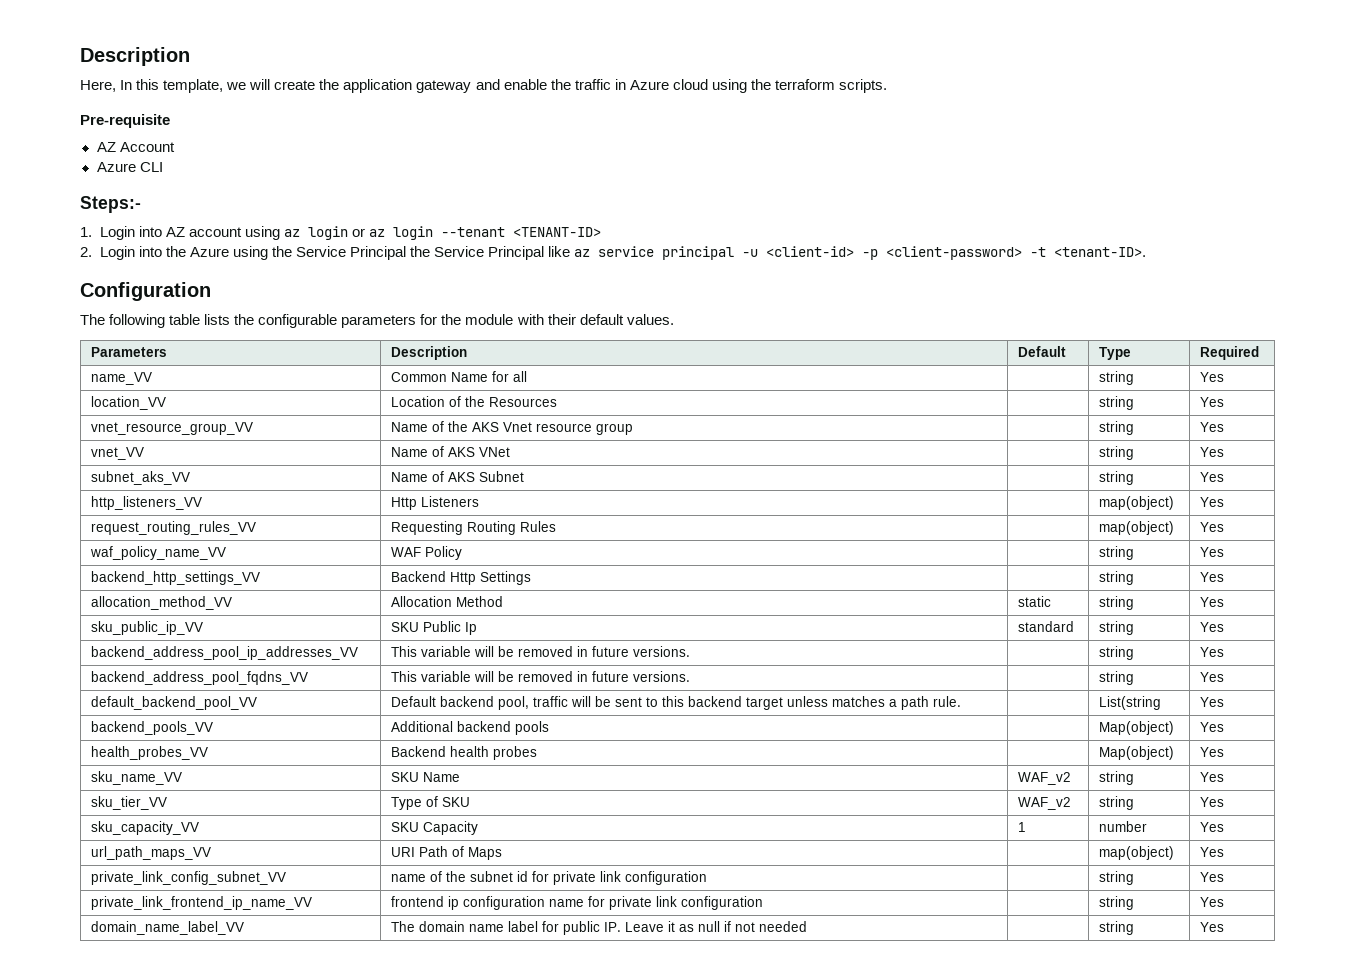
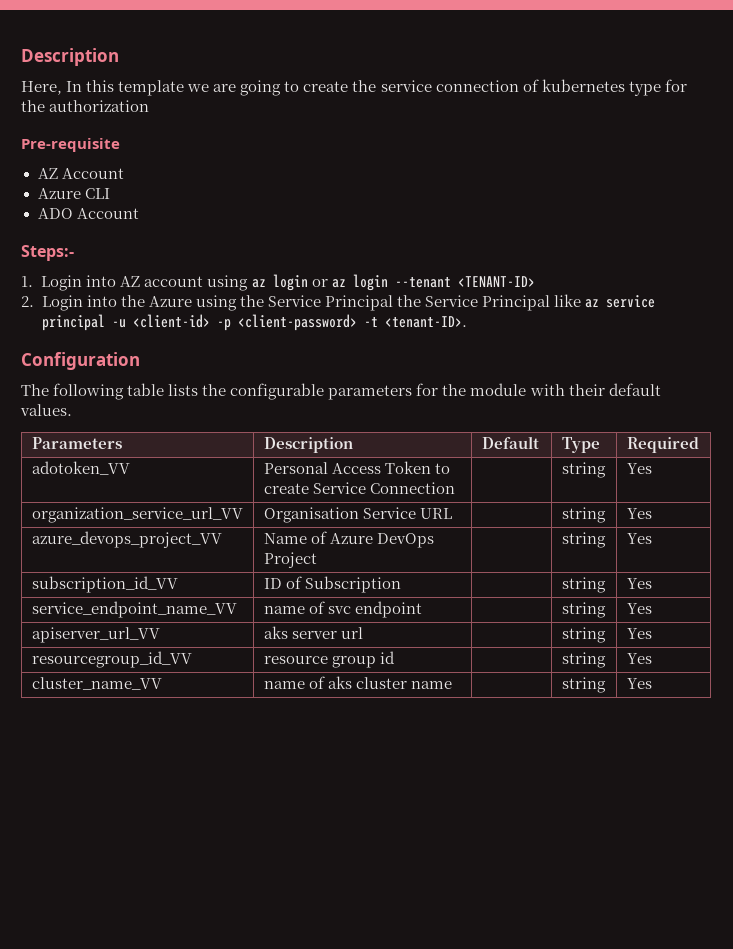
[163,79,887,93] template, we will create the application gateway and enable the traffic in Azure cloud using the terraform scripts. -> [118,79,687,96] [21,100,150,112] template we are going to create the service connection of kubernetes type for the authorization
(163, 167) none -> [37,208,139,219] // ADO Account
[90,372,152,385] [390,371,527,382] [1098,371,1134,385] [1199,372,1224,382] [90,396,166,410] [390,396,557,407] [1098,396,1134,410] [1199,397,1224,407] [90,422,253,435] [390,421,633,435] [1098,421,1134,435] [1199,422,1224,432] [90,447,144,460] [390,446,510,457] [1098,446,1134,460] [1199,447,1224,457] [90,471,190,485] [390,471,524,482] [1098,471,1134,485] [1199,472,1224,482] [90,496,202,510] [390,496,479,510] [1098,496,1174,510] [1199,497,1224,507] [90,521,256,535] [390,521,556,535] [1098,521,1174,535] [1199,522,1224,532] [89,546,226,560] [390,546,462,560] [1098,546,1134,560] [1199,547,1224,557] [90,571,260,585] [390,571,531,585] [1098,571,1134,585] [1199,572,1224,582] [90,596,232,610] [390,596,503,607] [1017,596,1051,607] [1098,596,1134,610] [1199,597,1224,607] [90,621,203,635] [390,621,477,635] [1017,621,1074,632] [1098,621,1134,635] [1199,622,1224,632] [90,646,358,660] [390,646,690,657] [1098,646,1134,660] [1199,647,1224,657] [90,671,308,685] [390,671,690,682] [1098,671,1134,685] [1199,672,1224,682] [90,696,257,710] [390,696,961,710] [1098,696,1161,710] [1199,697,1224,707] [90,721,213,735] [390,721,549,735] [1098,721,1174,735] [1199,722,1224,732] [90,746,208,760] [390,746,537,760] [1098,746,1174,760] [1199,747,1224,757] [90,771,182,785] [390,772,460,782] [1017,772,1071,785] [1098,771,1134,785] [1199,772,1224,782] [90,796,167,810] [390,796,470,810] [1017,797,1071,810] [1098,796,1134,810] [1199,797,1224,807] [90,821,199,835] [390,821,478,835] [1017,822,1026,832] [1098,821,1147,832] [1199,822,1224,832] [90,846,211,860] [390,846,502,860] [1098,846,1174,860] [1199,847,1224,857] [90,871,286,885] [390,871,707,885] [1098,871,1134,885] [1199,872,1224,882] [90,896,312,910] [390,896,763,910] [1098,896,1134,910] [1199,897,1224,907] [90,921,244,935] [390,921,807,935] name_VV | Common Name for all | | string | Yes // location_VV | Location of the Resources | | string | Yes // vnet_resource_group_VV | Name of the AKS Vnet resource group | | string | Yes // vnet_VV | Name of AKS VNet | | string | Yes // subnet_aks_VV | Name of AKS Subnet | | string | Yes // http_listeners_VV | Http Listeners | | map(object) | Yes // request_routing_rules_VV | Requesting Routing Rules | | map(object) | Yes // waf_policy_name_VV | WAF Policy | | string | Yes // backend_http_settings_VV | Backend Http Settings | | string | Yes // allocation_method_VV | Allocation Method | static | string | Yes // sku_public_ip_VV | SKU Public Ip | standard | string | Yes // backend_address_pool_ip_addresses_VV | This variable will be removed in future versions. | | string | Yes // backend_address_pool_fqdns_VV | This variable will be removed in future versions. | | string | Yes // default_backend_pool_VV | Default backend pool, traffic will be sent to this backend target unless matches a path rule. | | List(string | Yes // backend_pools_VV | Additional backend pools | | Map(object) | Yes // health_probes_VV | Backend health probes | | Map(object) | Yes // sku_name_VV | SKU Name | WAF_v2 | string | Yes // sku_tier_VV | Type of SKU | WAF_v2 | string | Yes // sku_capacity_VV | SKU Capacity | 1 | number | Yes // url_path_maps_VV | URI Path of Maps | | map(object) | Yes // private_link_config_subnet_VV | name of the subnet id for private link configuration | | string | Yes // private_link_frontend_ip_name_VV | frontend ip configuration name for private link configuration | | string | Yes // domain_name_label_VV | The domain name label for public IP. Leave it as null if not needed -> [31,461,130,475] [263,461,450,474] [263,482,455,494] [561,462,606,478] [626,463,652,474] [31,507,243,523] [263,507,452,523] [561,507,606,523] [626,508,652,519] [31,531,222,548] [263,531,434,548] [263,552,317,568] [561,532,606,548] [626,533,652,544] [31,576,178,593] [263,576,401,593] [561,577,606,593] [626,578,652,589] [31,601,237,618] [263,601,422,618] [561,602,606,618] [626,603,652,614] [31,627,160,643] [263,626,363,639] [561,627,606,643] [626,628,652,639] [31,651,192,668] [263,651,395,668] [561,652,606,668] [626,653,652,664] [31,677,162,690] [263,676,452,689] adotoken_VV | Personal Access Token to create Service Connection | | string | Yes // organization_service_url_VV | Organisation Service URL | | string | Yes // azure_devops_project_VV | Name of Azure DevOps Project | | string | Yes // subscription_id_VV | ID of Subscription | | string | Yes // service_endpoint_name_VV | name of svc endpoint | | string | Yes // apiserver_url_VV | aks server url | | string | Yes // resourcegroup_id_VV | resource group id | | string | Yes // cluster_name_VV | name of aks cluster name

